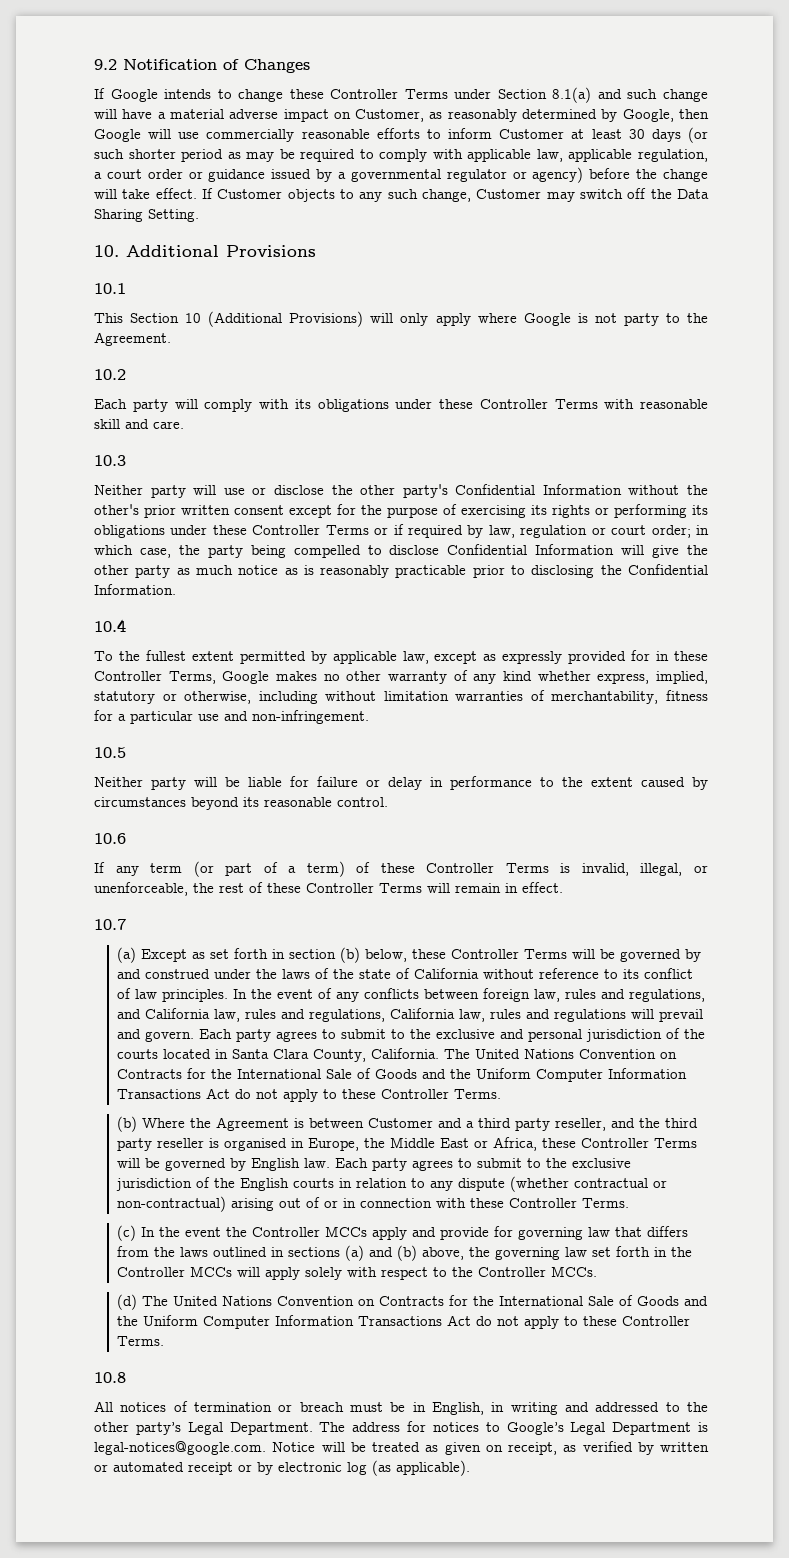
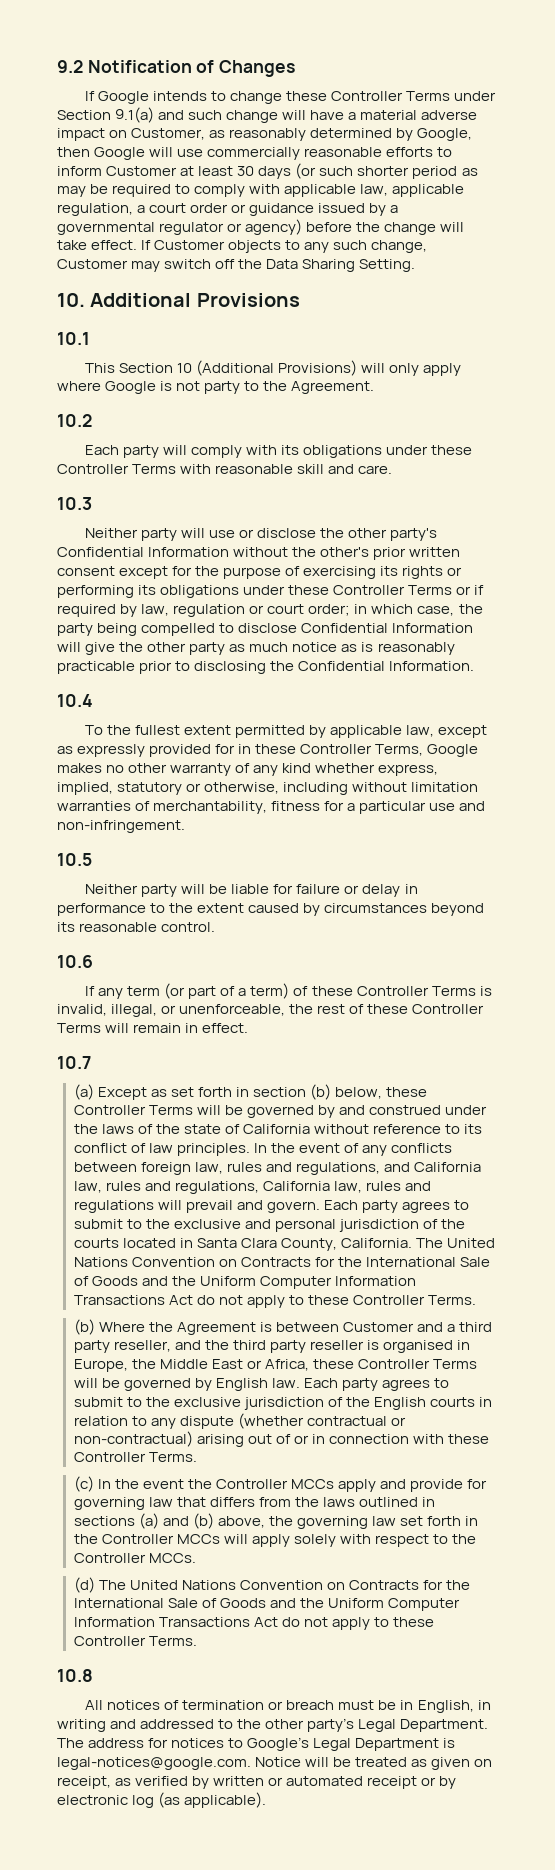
[552,87,592,103] 8.1(a) -> [115,107,155,123] 9.1(a)

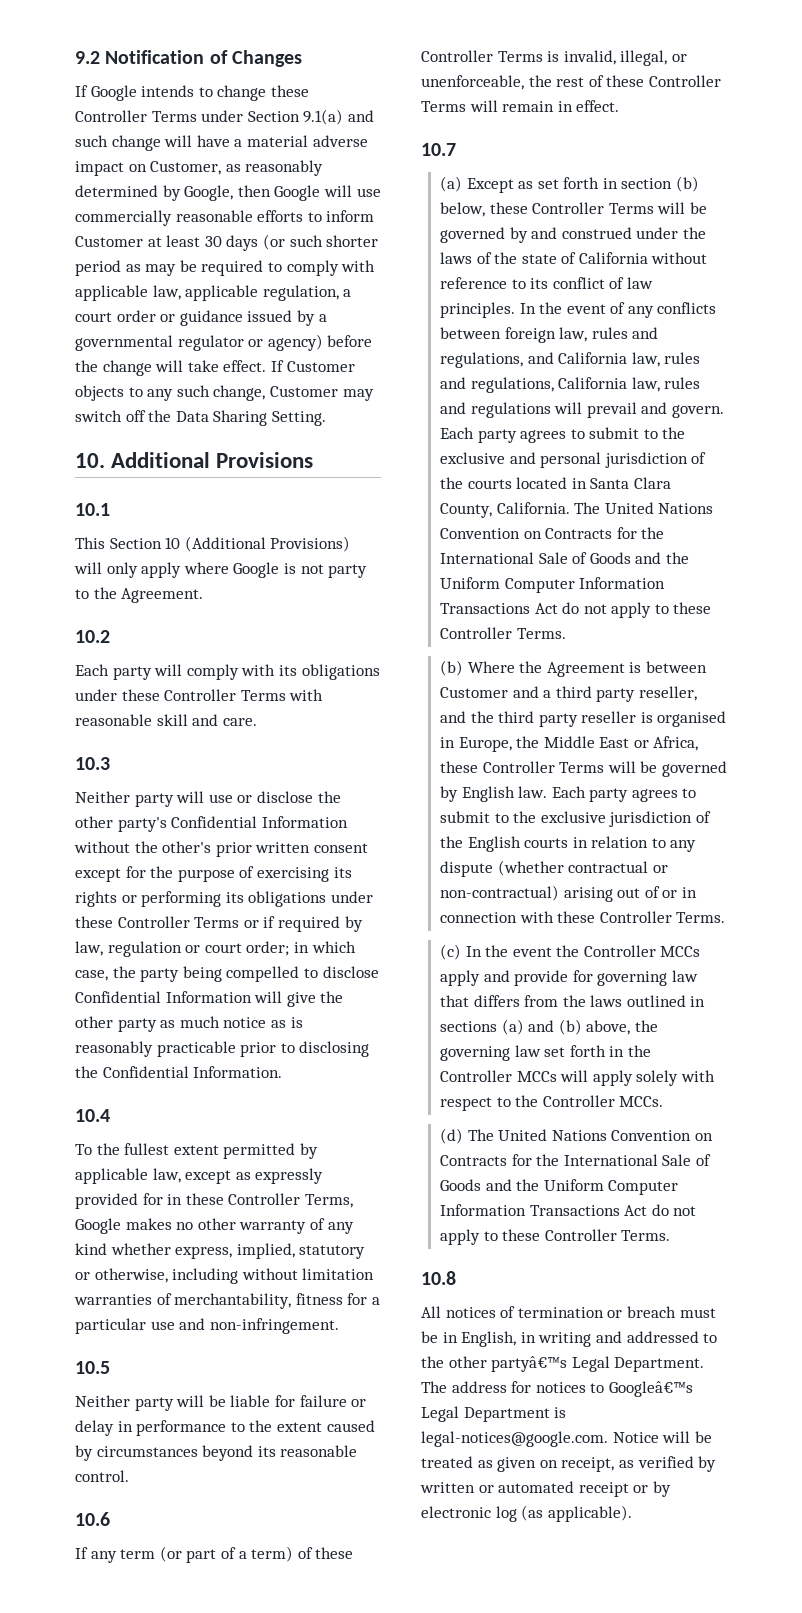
[307,1718,355,1732] party’s -> [491,1356,568,1372] partyâ€™s
[247,1737,310,1751] Google’s -> [608,1381,693,1397] Googleâ€™s

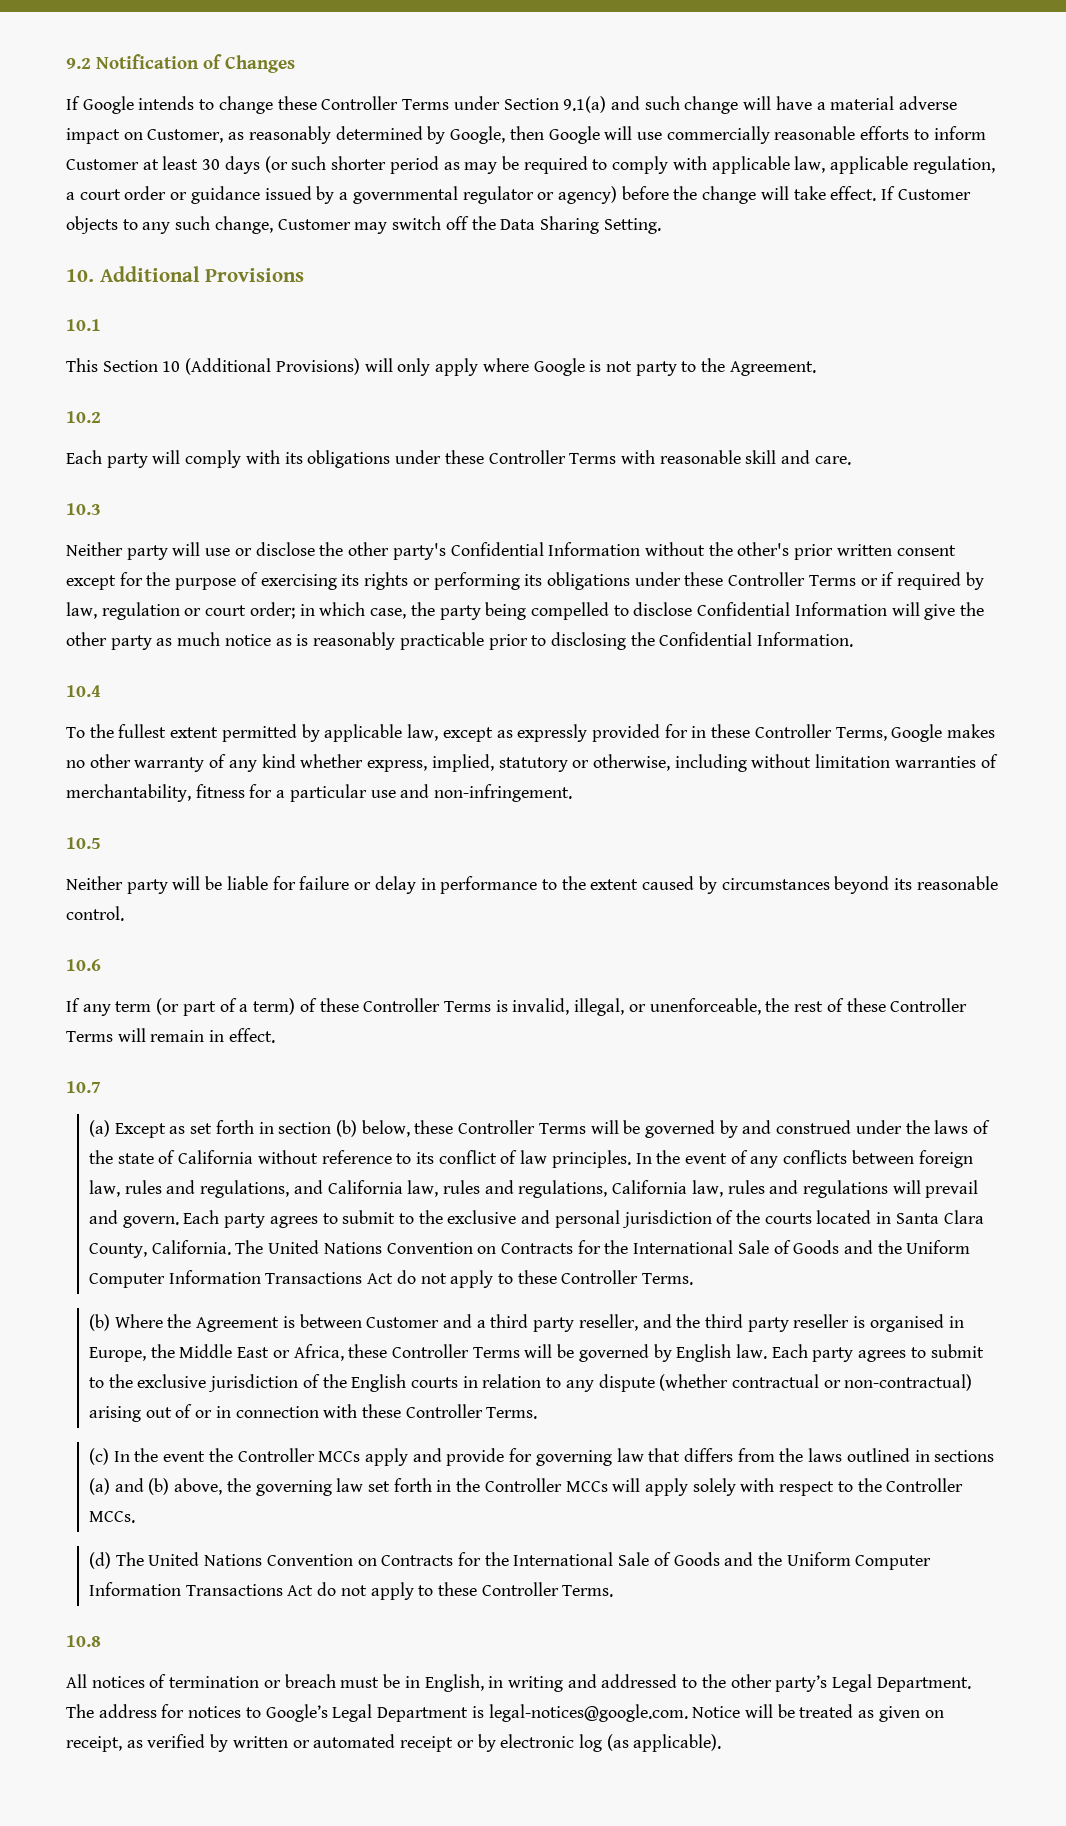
[491,1356,568,1372] partyâ€™s -> [775,1675,828,1692] party’s
[608,1381,693,1397] Googleâ€™s -> [265,1704,328,1722] Google’s

